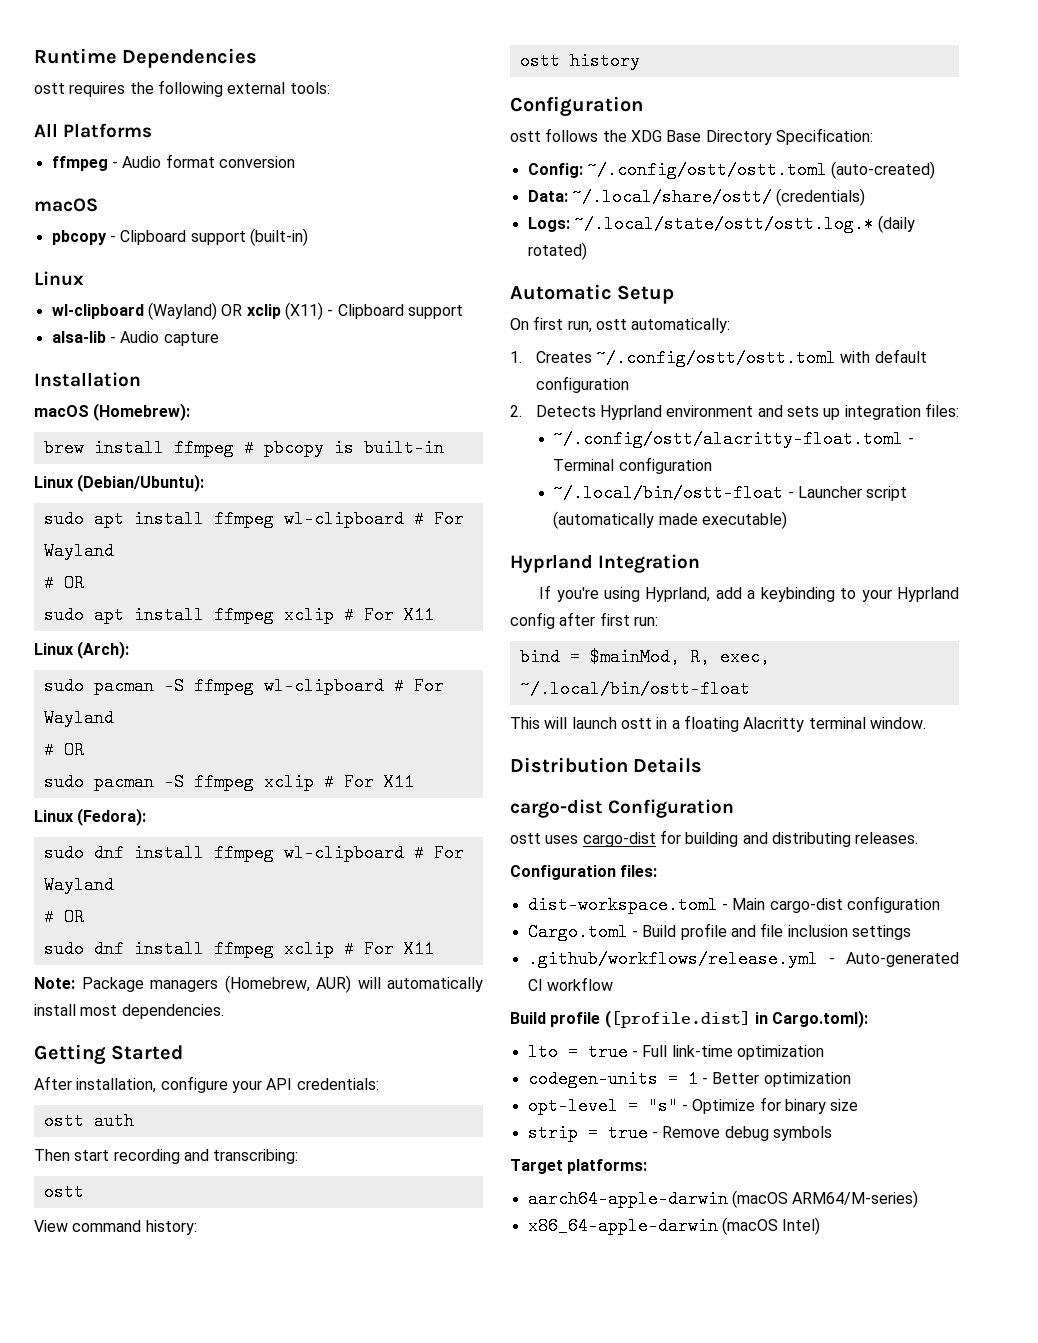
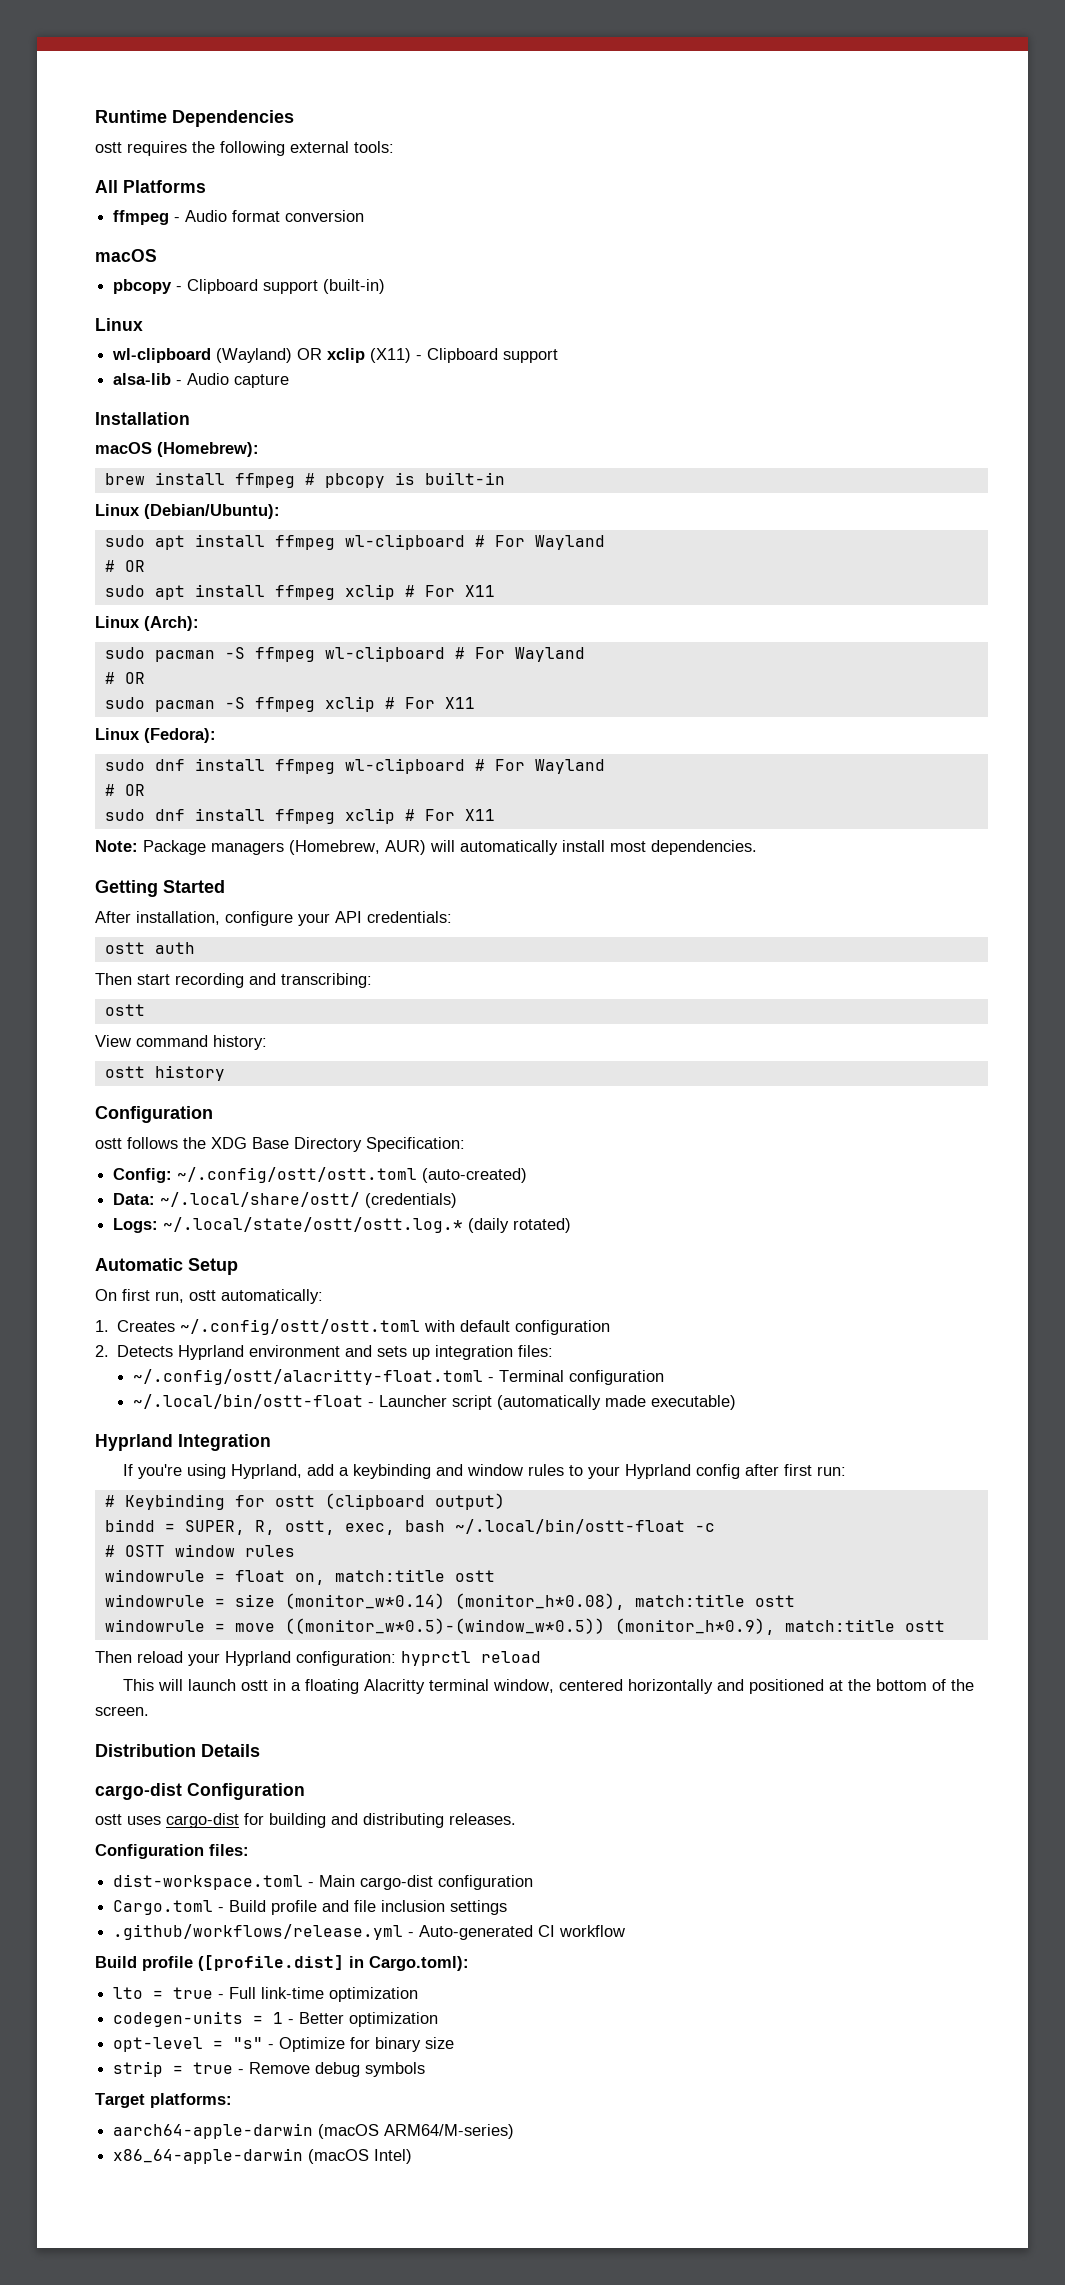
(835, 594) none -> [436,1464,565,1476] and window rules
[519,648,770,666] [519,680,750,698] bind = $mainMod, R, exec, ~/.local/bin/ostt-float -> [104,1493,505,1510] [104,1519,715,1535] [104,1544,295,1557] [104,1569,495,1585] [104,1593,795,1610] [104,1618,945,1635] [95,1651,541,1666] # Keybinding for ostt (clipboard output) // bindd = SUPER, R, ostt, exec, bash ~/.local/bin/ostt-float -c // # OSTT window rules // windowrule = float on, match:title ostt // windowrule = size (monitor_w*0.14) (monitor_h*0.08), match:title ostt // windowrule = move ((monitor_w*0.5)-(window_w*0.5)) (monitor_h*0.9), match:title ostt // Then reload your Hyprland configuration: hyprctl reload
[869,717,926,729] window. -> [493,1679,975,1694] [95,1706,149,1716] window, centered horizontally and positioned at the bottom of the screen.

